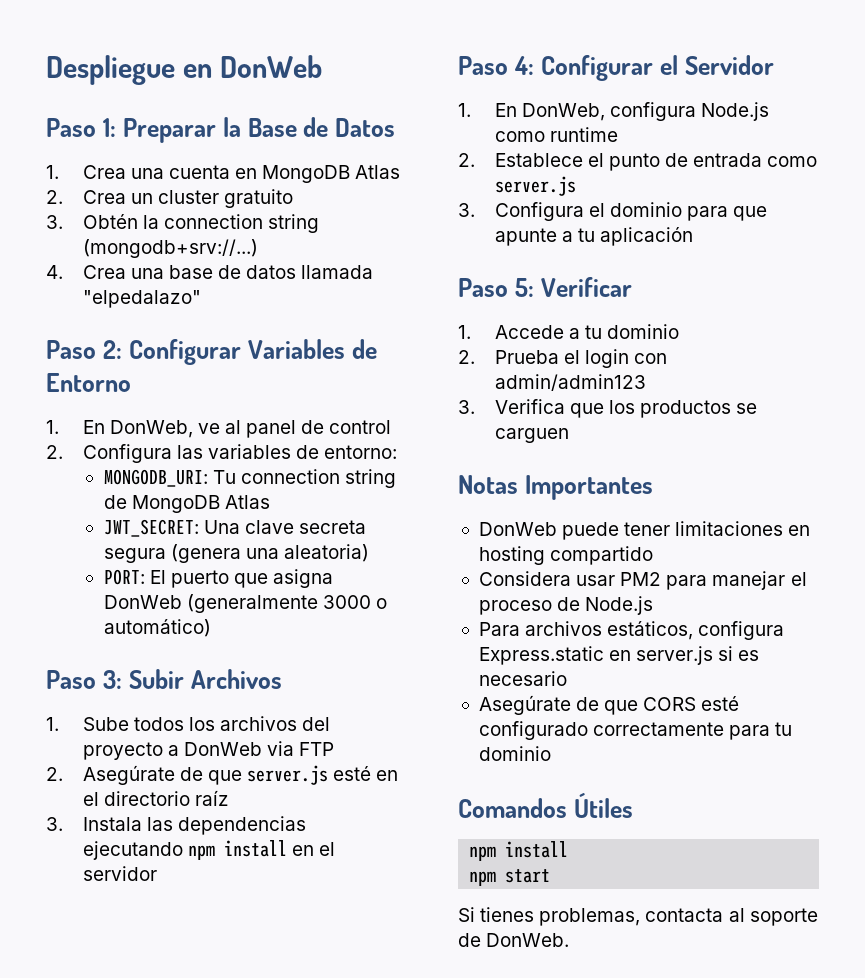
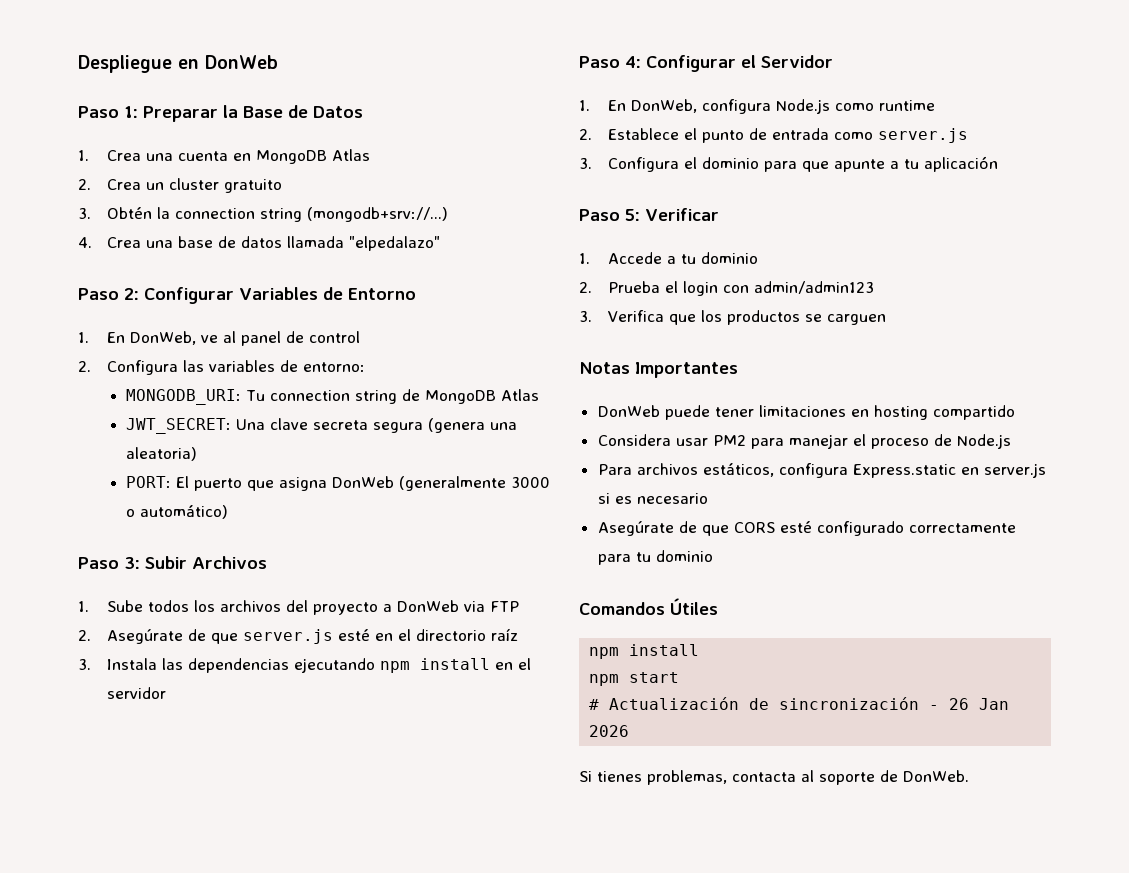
(551, 876) none -> [589,697,1010,710] [589,725,630,737] // # Actualización de sincronización - 26 Jan 2026

